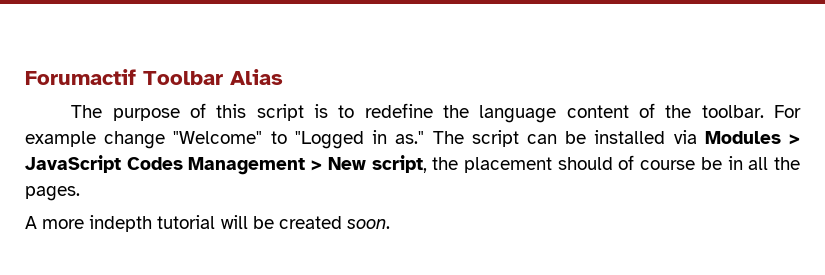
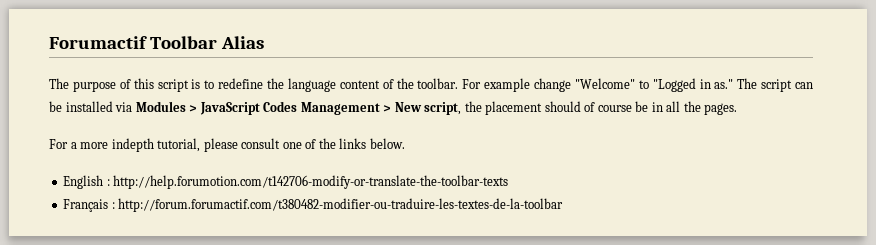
[25,215,390,232] A more indepth tutorial will be created soon. -> [49,138,405,152] [63,175,509,189] [63,198,564,212] For a more indepth tutorial, please consult one of the links below. // English : http://help.forumotion.com/t142706-modify-or-translate-the-toolbar-texts // Français : http://forum.forumactif.com/t380482-modifier-ou-traduire-les-textes-de-la-toolbar

